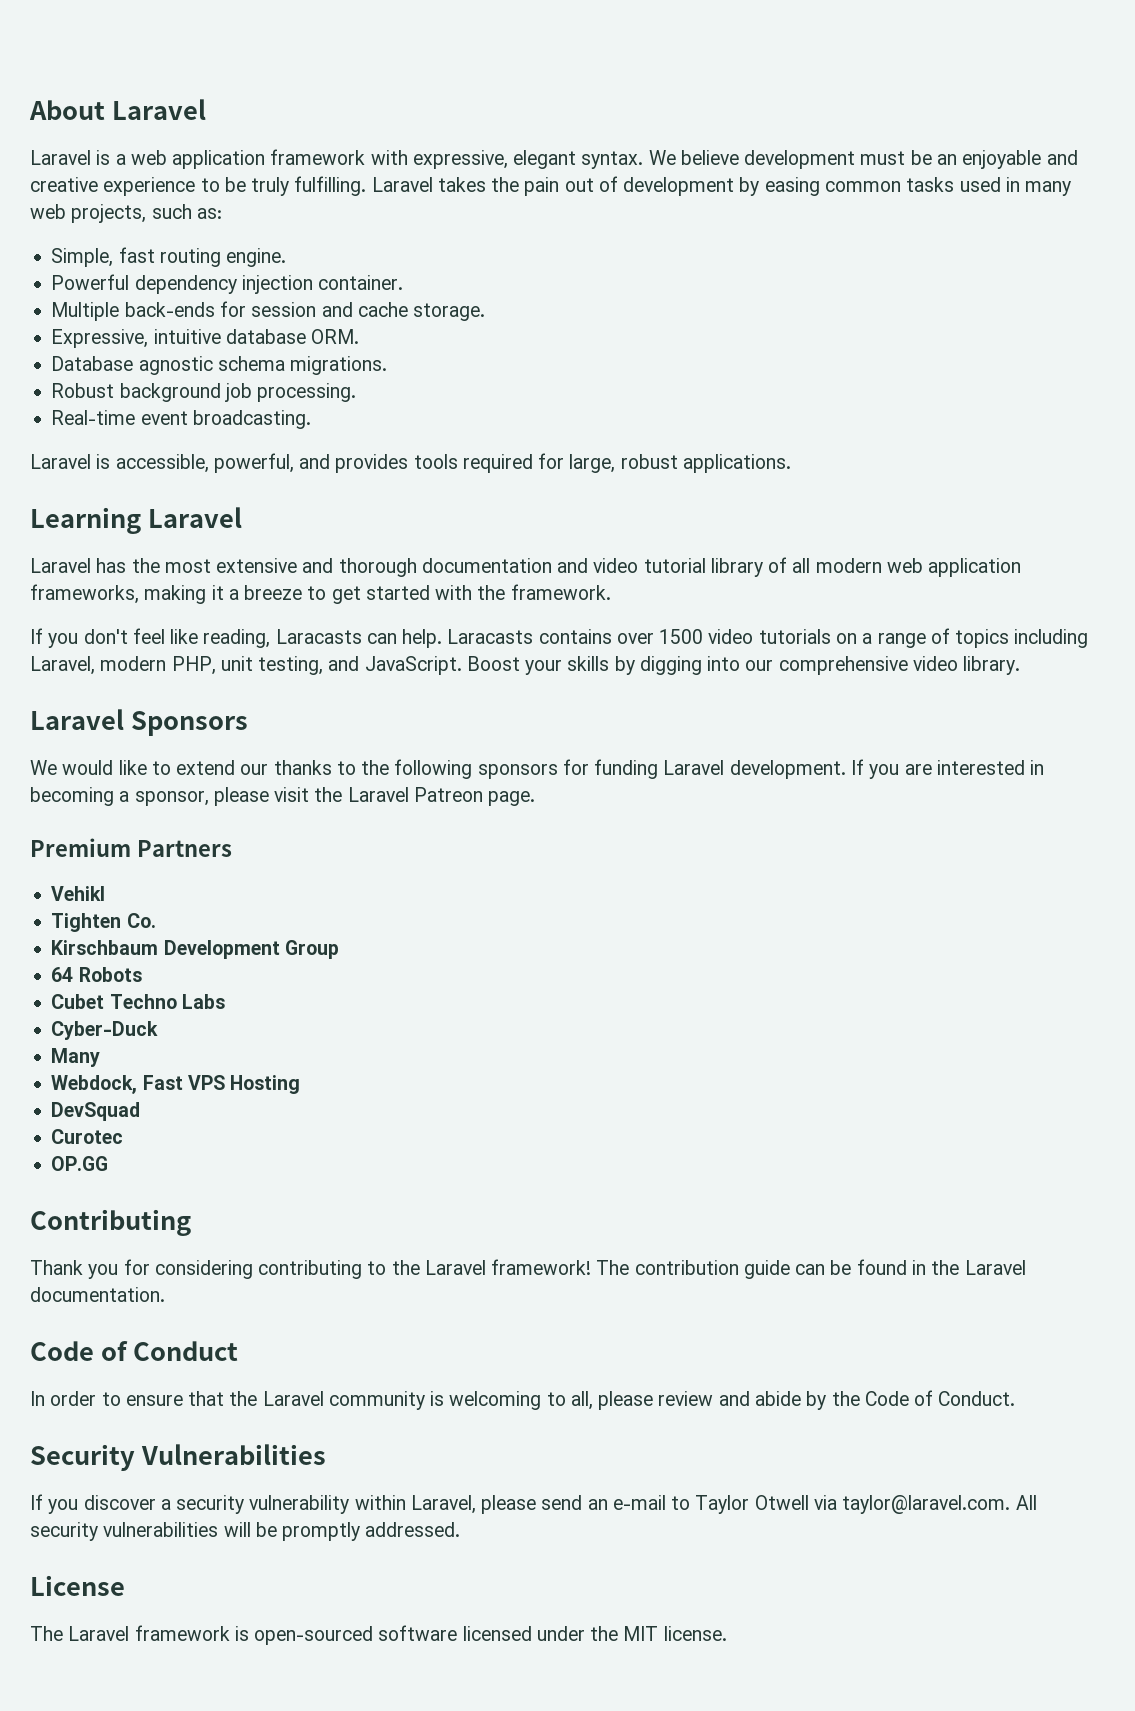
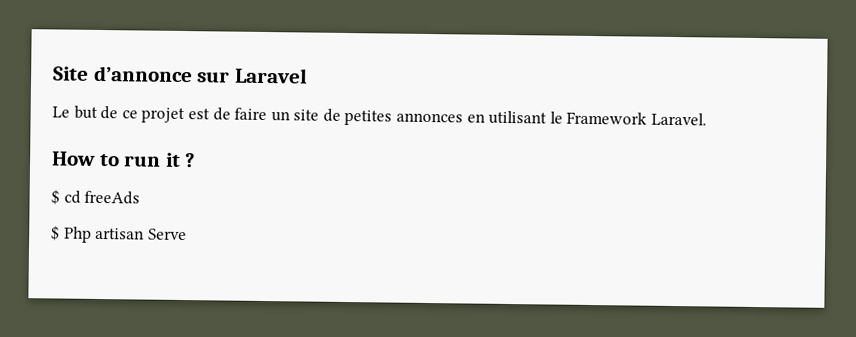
[29,99,206,120] [30,149,1078,169] [30,176,1072,196] [30,204,222,223] [51,247,287,267] [51,274,404,294] [51,301,486,321] [51,329,360,348] [51,356,388,375] [51,383,357,402] [51,410,311,429] [30,453,791,473] [30,507,242,534] [30,557,1022,577] [30,584,611,604] [30,628,1089,648] [30,656,1021,675] [30,709,248,736] [30,759,1045,779] [30,787,536,806] [30,838,232,857] [51,886,106,901] [51,913,156,932] [51,940,339,959] [51,967,142,982] [51,994,225,1009] [51,1021,159,1040] [51,1048,101,1067] [51,1075,301,1094] [51,1102,141,1121] [51,1129,124,1144] [51,1156,109,1171] [30,1209,191,1236] [30,1259,1026,1279] [30,1287,165,1302] [30,1341,238,1361] [30,1390,1016,1410] [30,1444,326,1471] [30,1494,1037,1514] [30,1522,461,1541] [30,1575,125,1596] [30,1625,727,1645] About Laravel // Laravel is a web application framework with expressive, elegant syntax. We believe development must be an enjoyable and creative experience to be truly fulfilling. Laravel takes the pain out of development by easing common tasks used in many web projects, such as: // Simple, fast routing engine. // Powerful dependency injection container. // Multiple back-ends for session and cache storage. // Expressive, intuitive database ORM. // Database agnostic schema migrations. // Robust background job processing. // Real-time event broadcasting. // Laravel is accessible, powerful, and provides tools required for large, robust applications. // Learning Laravel // Laravel has the most extensive and thorough documentation and video tutorial library of all modern web application frameworks, making it a breeze to get started with the framework. // If you don't feel like reading, Laracasts can help. Laracasts contains over 1500 video tutorials on a range of topics including Laravel, modern PHP, unit testing, and JavaScript. Boost your skills by digging into our comprehensive video library. // Laravel Sponsors // We would like to extend our thanks to the following sponsors for funding Laravel development. If you are interested in becoming a sponsor, please visit the Laravel Patreon page. // Premium Partners // Vehikl // Tighten Co. // Kirschbaum Development Group // 64 Robots // Cubet Techno Labs // Cyber-Duck // Many // Webdock, Fast VPS Hosting // DevSquad // Curotec // OP.GG // Contributing // Thank you for considering contributing to the Laravel framework! The contribution guide can be found in the Laravel documentation. // Code of Conduct // In order to ensure that the Laravel community is welcoming to all, please review and abide by the Code of Conduct. // Security Vulnerabilities // If you discover a security vulnerability within Laravel, please send an e-mail to Taylor Otwell via taylor@laravel.com. All security vulnerabilities will be promptly addressed. // License // The Laravel framework is open-sourced software licensed under the MIT license. -> [53,65,308,84] [52,105,708,126] [52,151,196,168] [51,189,141,205] [51,225,187,243] Site d’annonce sur Laravel // Le but de ce projet est de faire un site de petites annonces en utilisant le Framework Laravel. // How to run it ? // $ cd freeAds // $ Php artisan Serve

